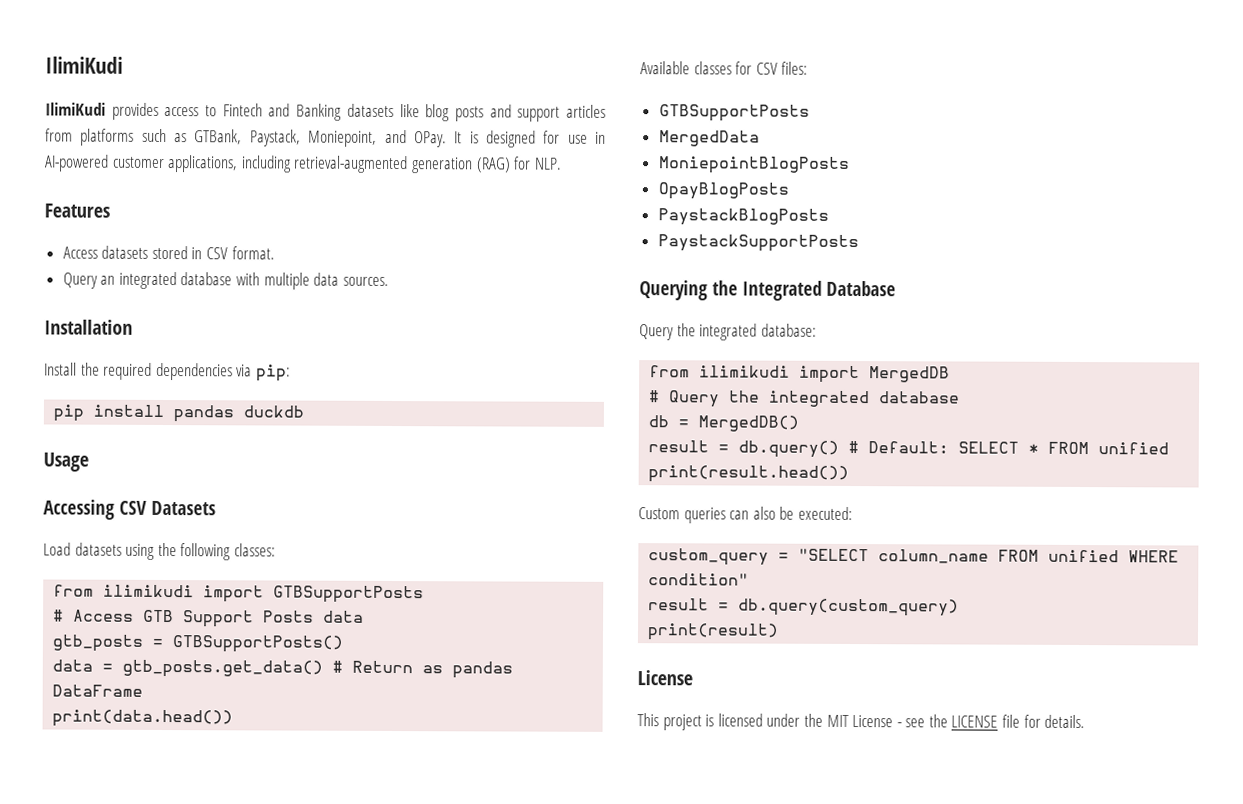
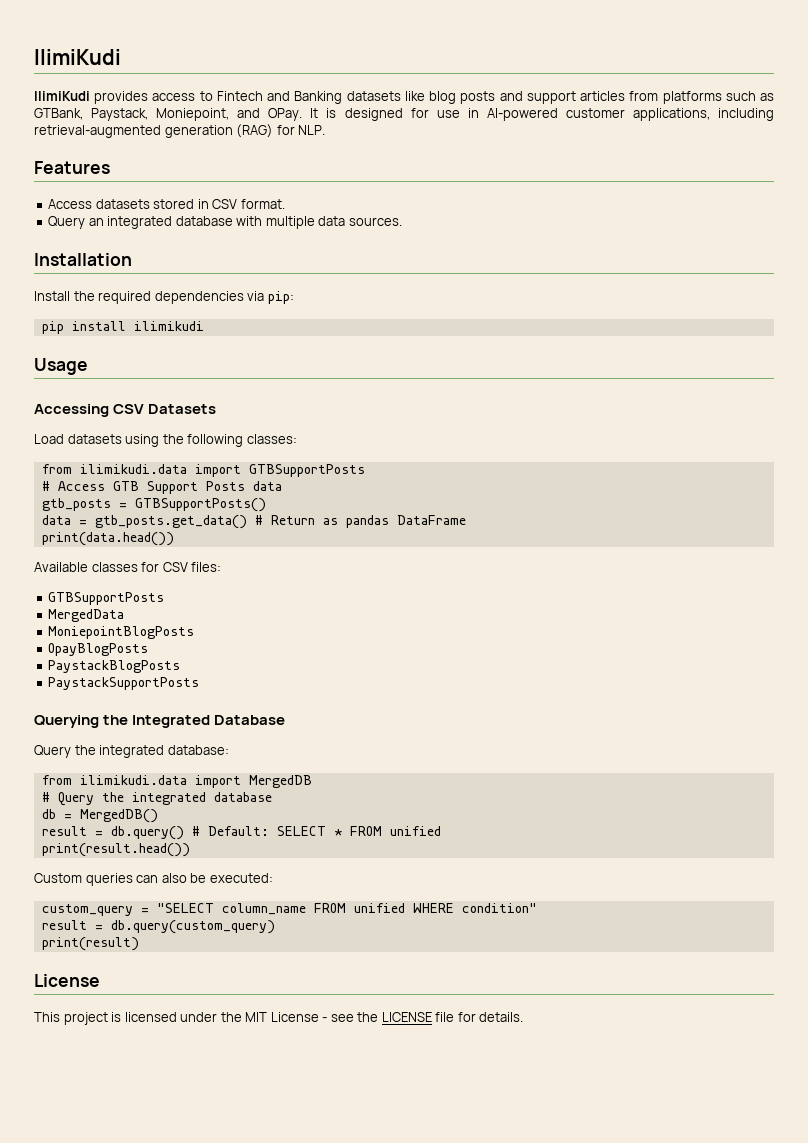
[173,405,305,423] pandas duckdb -> [133,321,204,331] ilimikudi
[103,584,195,598] ilimikudi -> [79,464,187,474] ilimikudi.data
[699,365,791,378] ilimikudi -> [79,775,187,785] ilimikudi.data

